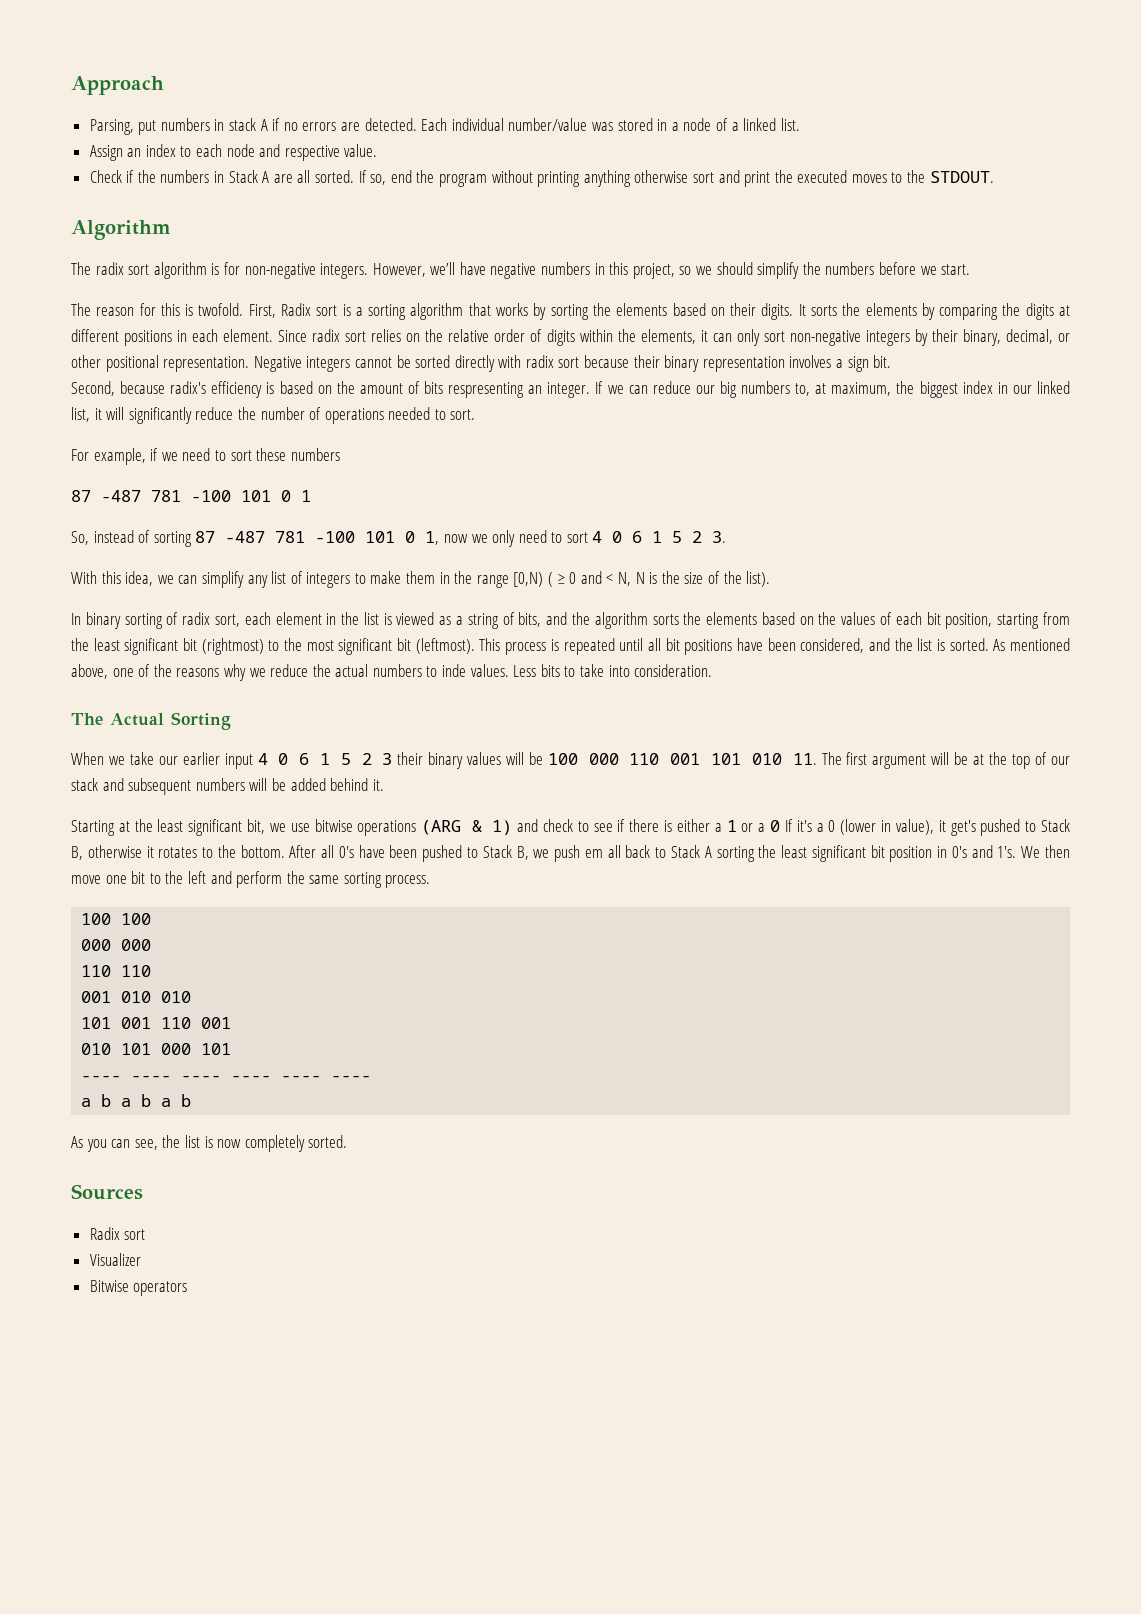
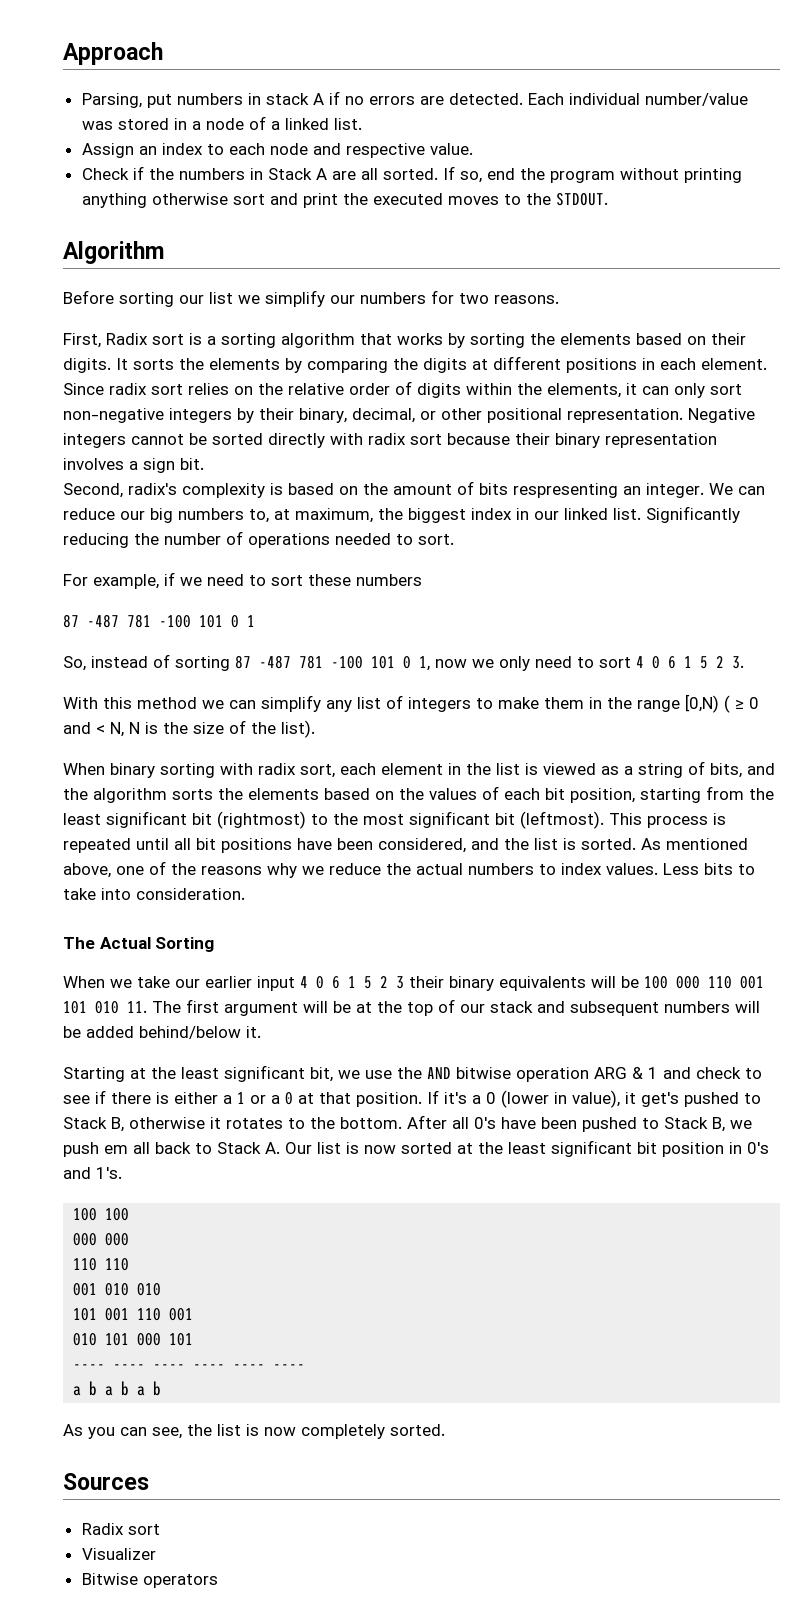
[71,262,971,279] [71,303,244,316] The radix sort algorithm is for non-negative integers. However, we’ll have negative numbers in this project, so we should simplify the numbers before we start. // The reason for this is twofold. -> [63,290,559,307] Before sorting our list we simplify our numbers for two reasons. //
[120,381,263,398] because radix's efficiency -> [128,483,265,498] radix's complexity
[595,381,624,394] If we -> [709,483,733,495] We
[71,407,234,424] list, it will significantly reduce -> [613,506,740,523] [63,533,129,548] list. Significantly reducing
[125,571,154,586] idea, -> [137,697,197,709] method
[71,613,81,625] In -> [63,763,105,775] When
[166,612,179,625] of -> [220,763,253,775] with
[442,664,467,677] inde -> [561,863,602,875] index
[467,752,502,765] values -> [499,976,586,991] equivalents
[330,778,369,791] behind -> [139,1026,241,1039] behind/below
[314,819,513,836] bitwise operations (ARG & 1) -> [397,1067,658,1082] the AND bitwise operation ARG & 1
(781, 826) none -> [298,1092,422,1107] at that position.
[704,846,755,862] A sorting -> [265,1142,473,1154] A. Our list is now sorted at
[1021,845,1071,858] [71,871,431,888] We then move one bit to the left and perform the same sorting process. -> (122, 1173) none

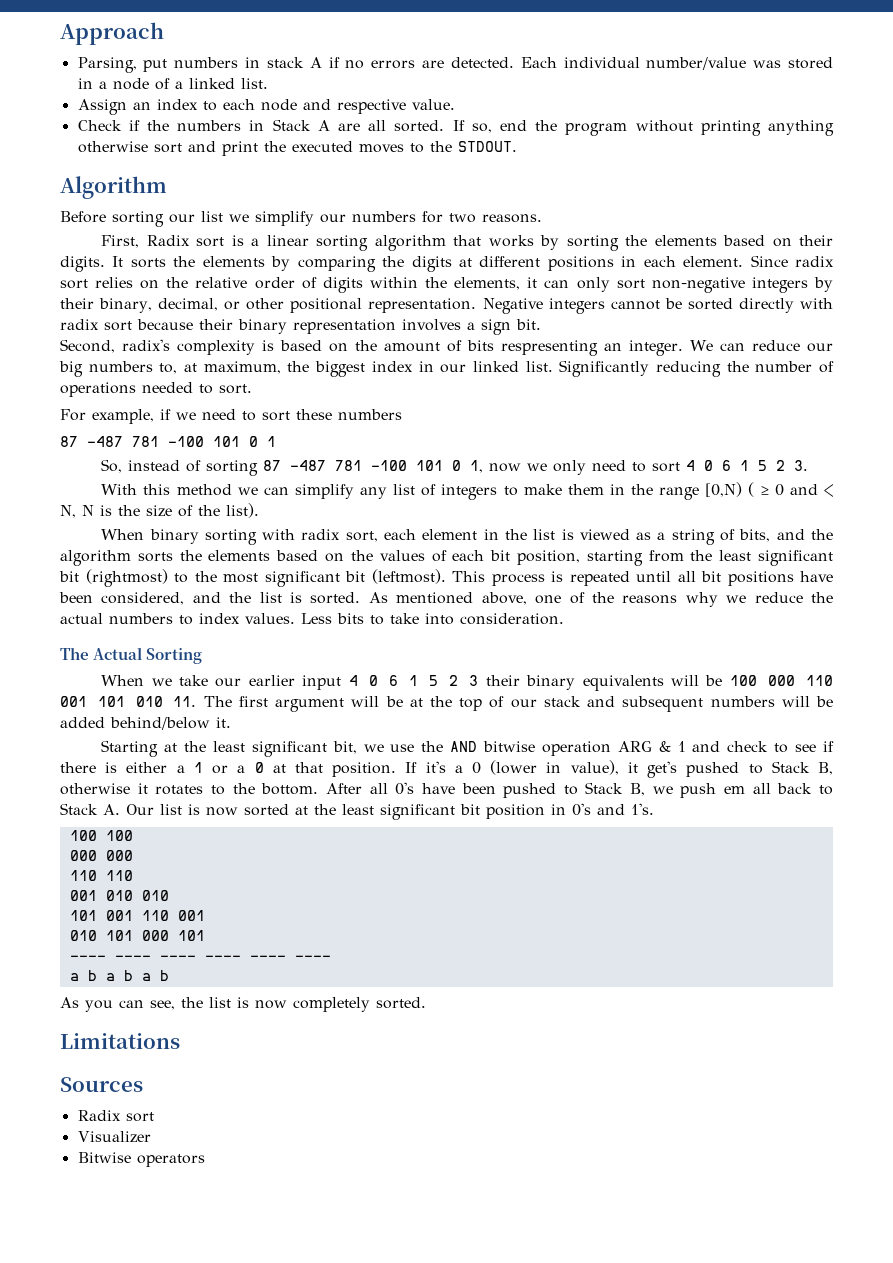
(216, 340) none -> [266,235,309,246] linear
(445, 1430) none -> [60,1033,180,1049] // Limitations

